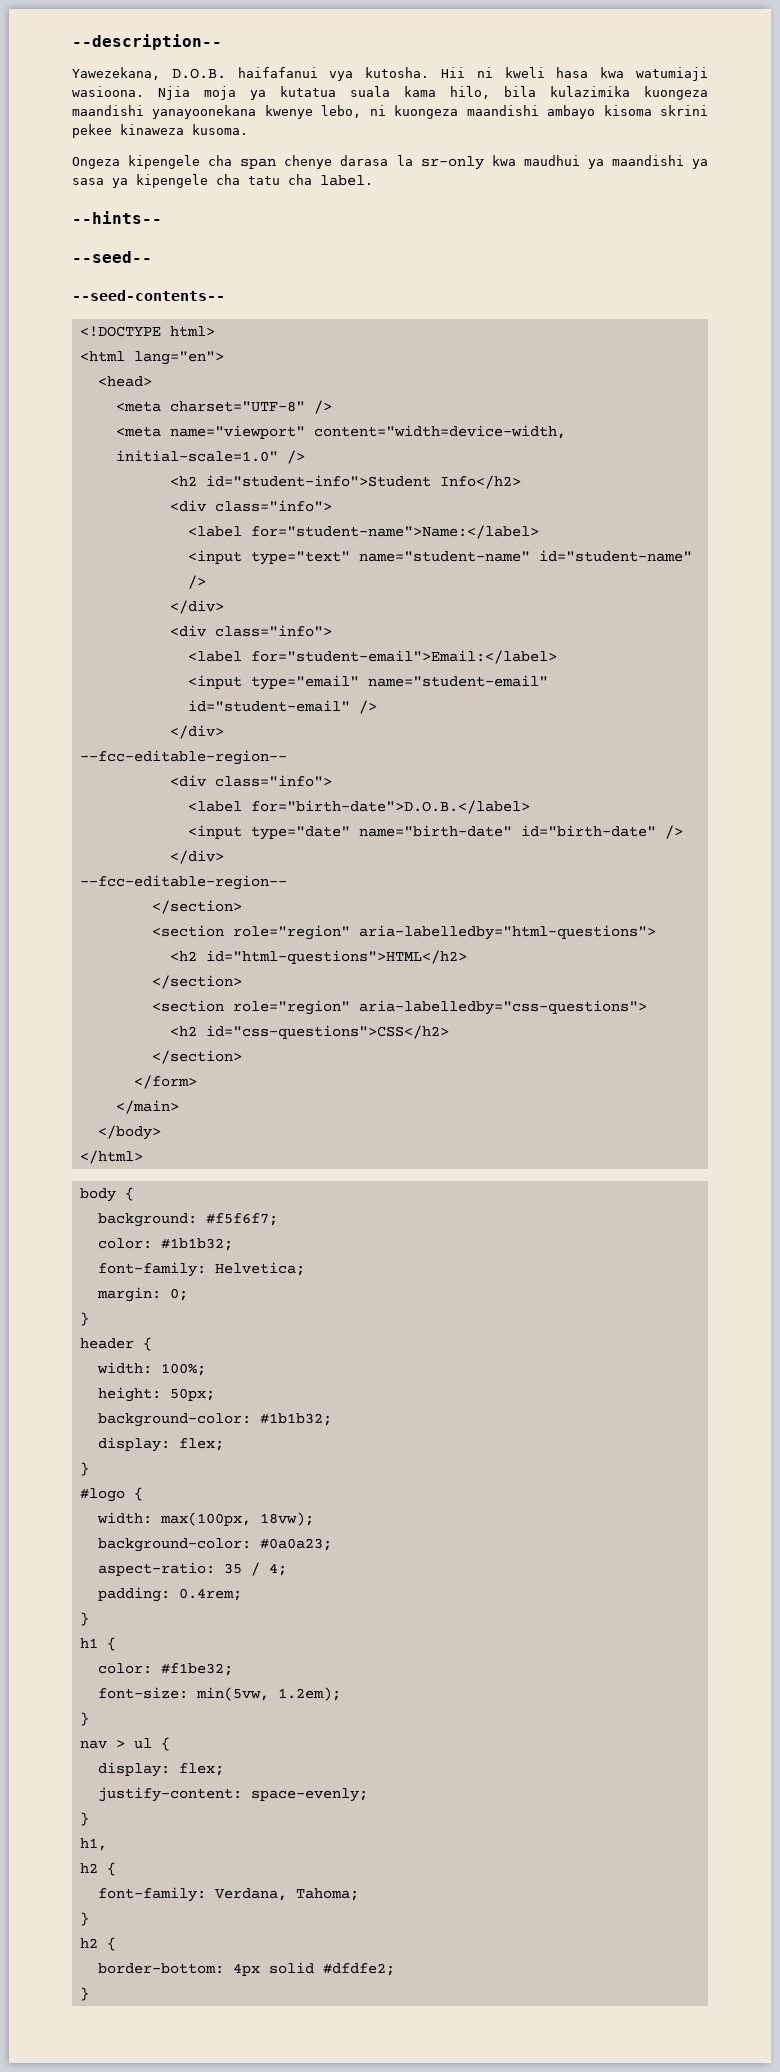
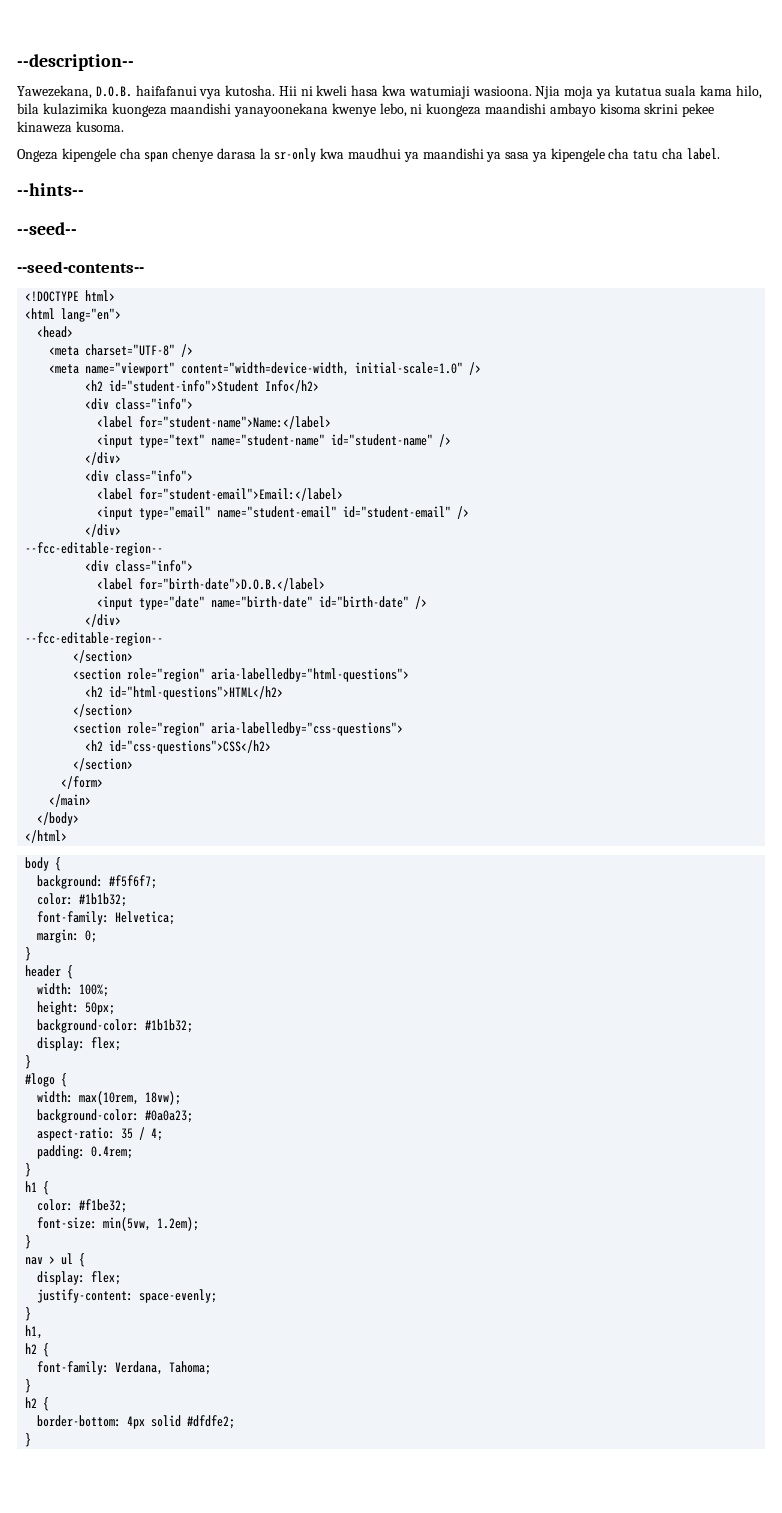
[159,1512,251,1526] max(100px, -> [79,1091,140,1105] max(10rem,

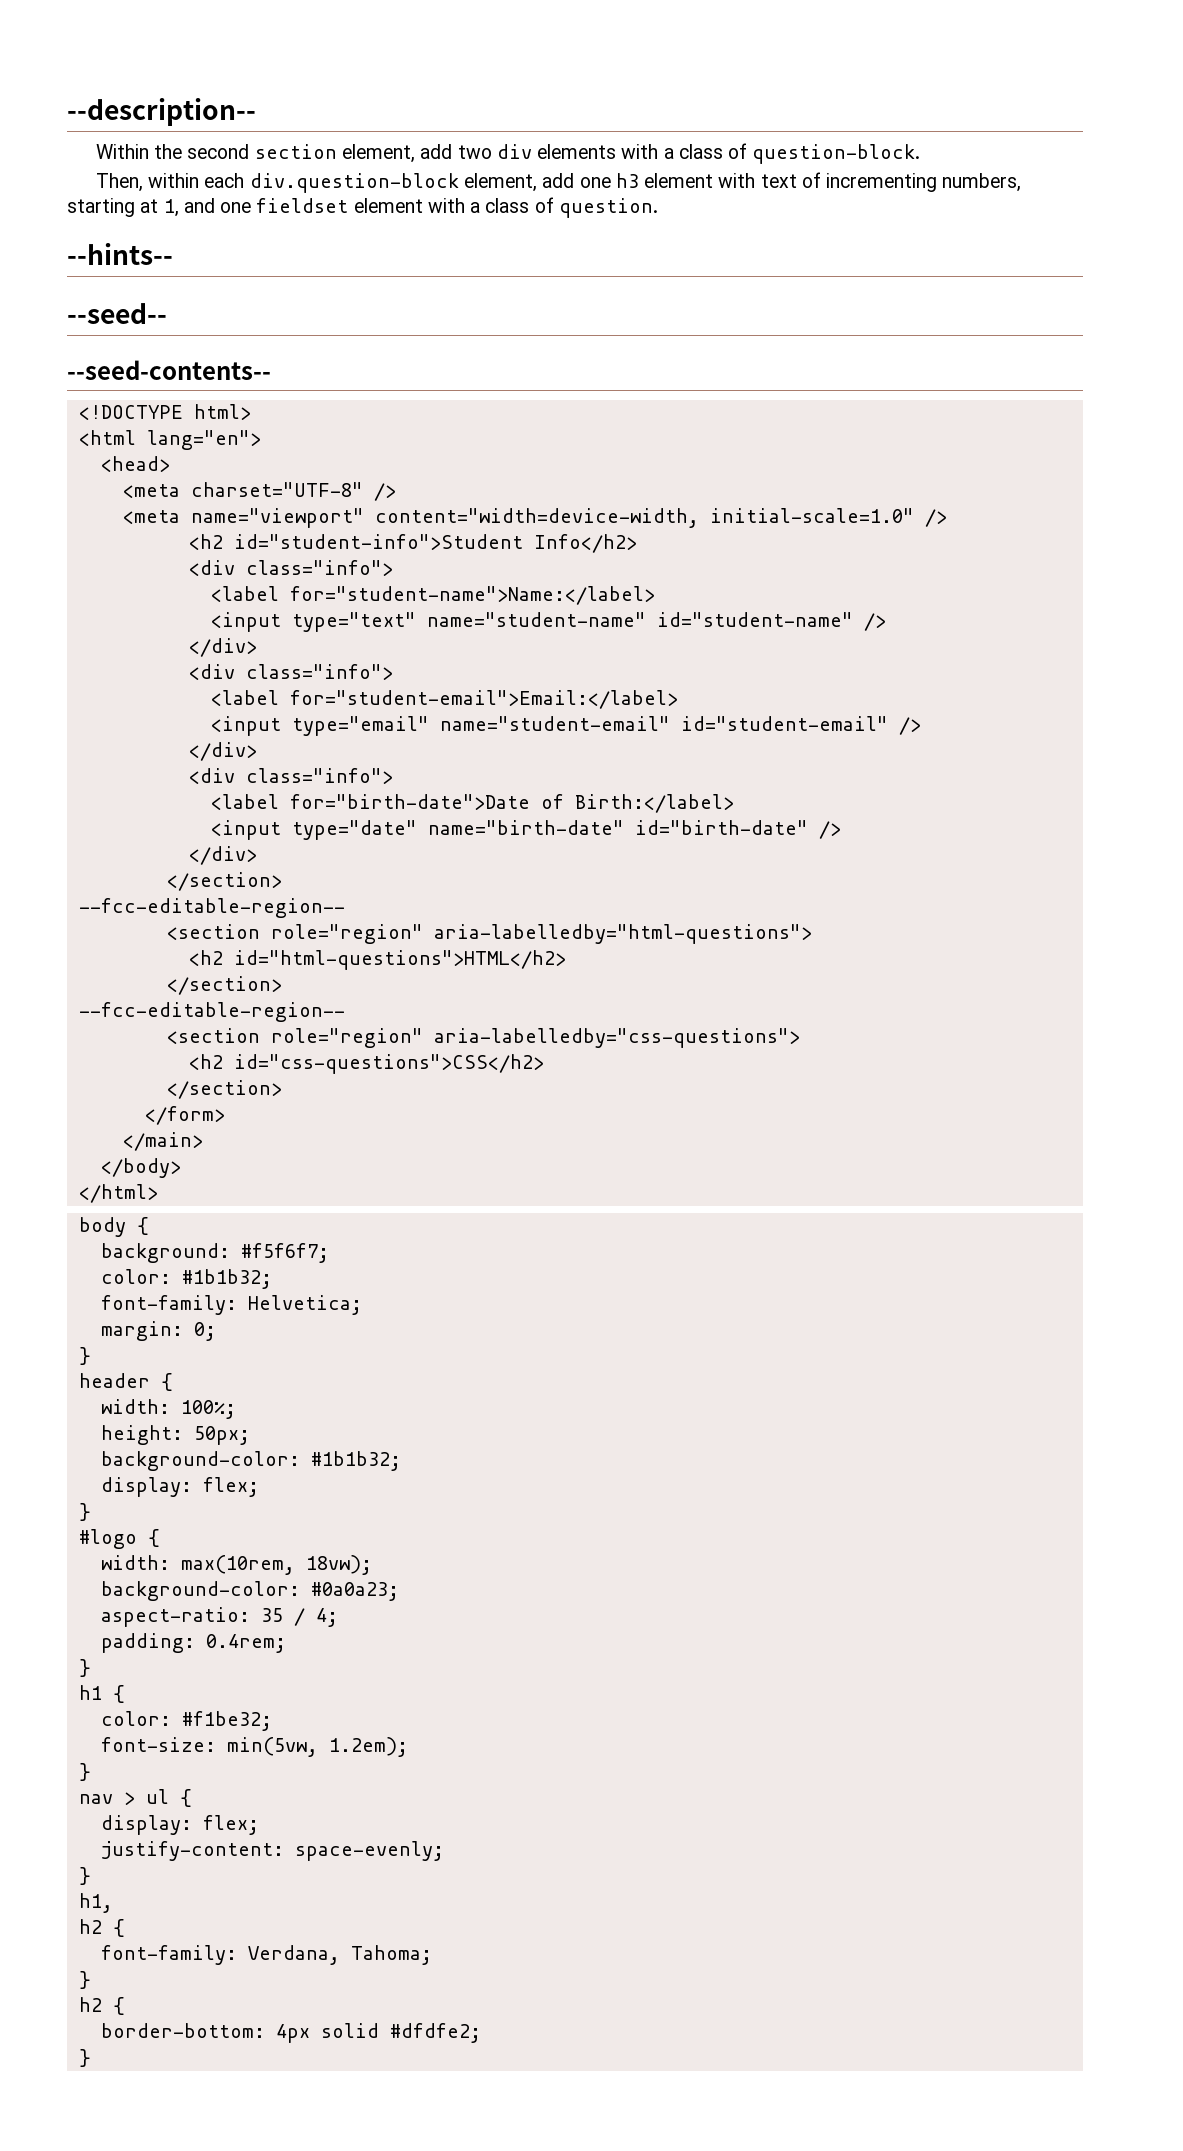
[17,85,763,99] [17,103,715,117] [17,121,124,133] [17,148,720,162] Yawezekana, D.O.B. haifafanui vya kutosha. Hii ni kweli hasa kwa watumiaji wasioona. Njia moja ya kutatua suala kama hilo, bila kulazimika kuongeza maandishi yanayoonekana kwenye lebo, ni kuongeza maandishi ambayo kisoma skrini pekee kinaweza kusoma. // Ongeza kipengele cha span chenye darasa la sr-only kwa maudhui ya maandishi ya sasa ya kipengele cha tatu cha label. -> [95,143,921,164] [95,172,1022,193] [67,197,658,218] Within the second section element, add two div elements with a class of question-block. // Then, within each div.question-block element, add one h3 element with text of incrementing numbers, starting at 1, and one fieldset element with a class of question.
[25,542,164,556] [85,560,194,572] [97,578,326,591] // --fcc-editable-region-- // <div class="info"> // <label for="birth-date">D.O.B.</label> -> [188,768,393,784] [210,794,734,813] // <div class="info"> // <label for="birth-date">Date of Birth:</label>
[25,632,164,646] [73,650,134,663] // --fcc-editable-region-- // </section> -> [166,872,282,891] [78,898,345,918] // </section> // --fcc-editable-region--
(134, 710) none -> [78,1002,345,1022] // --fcc-editable-region--

